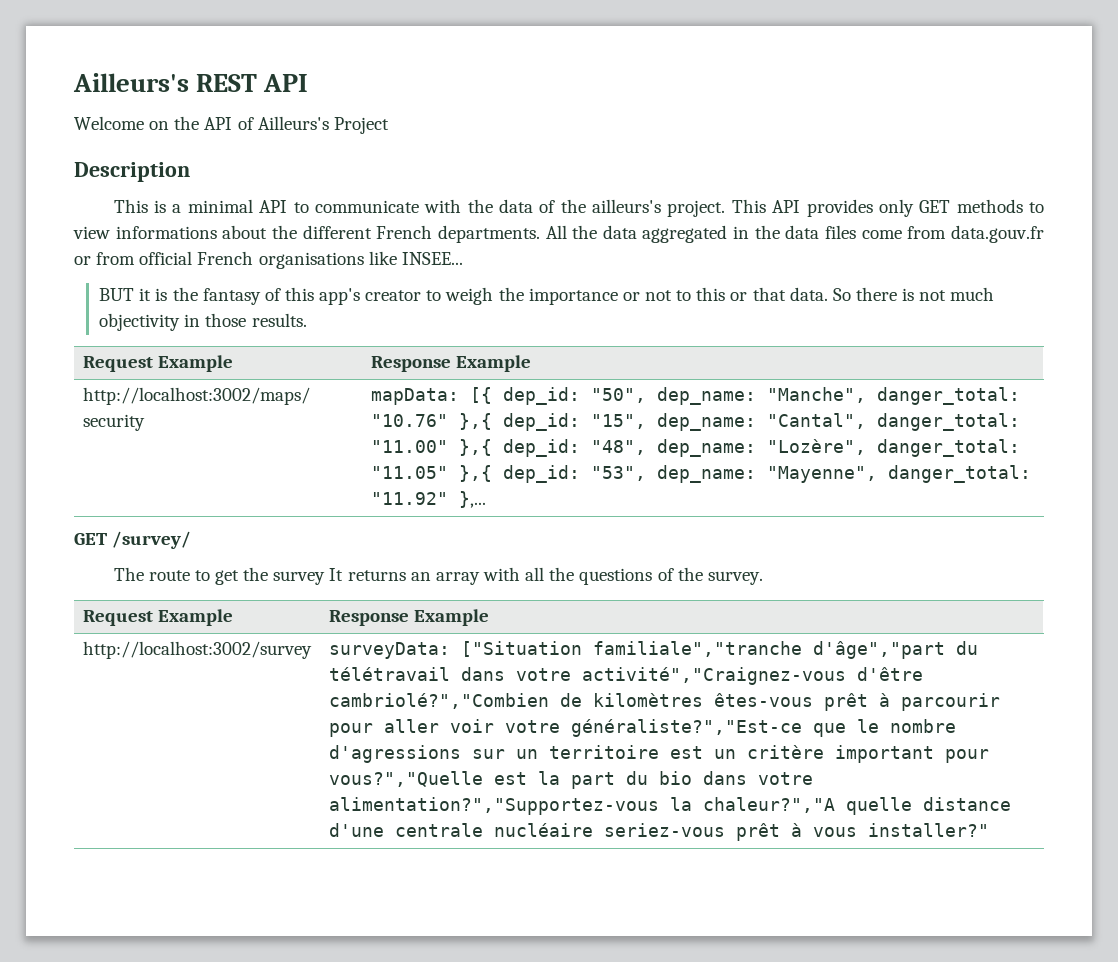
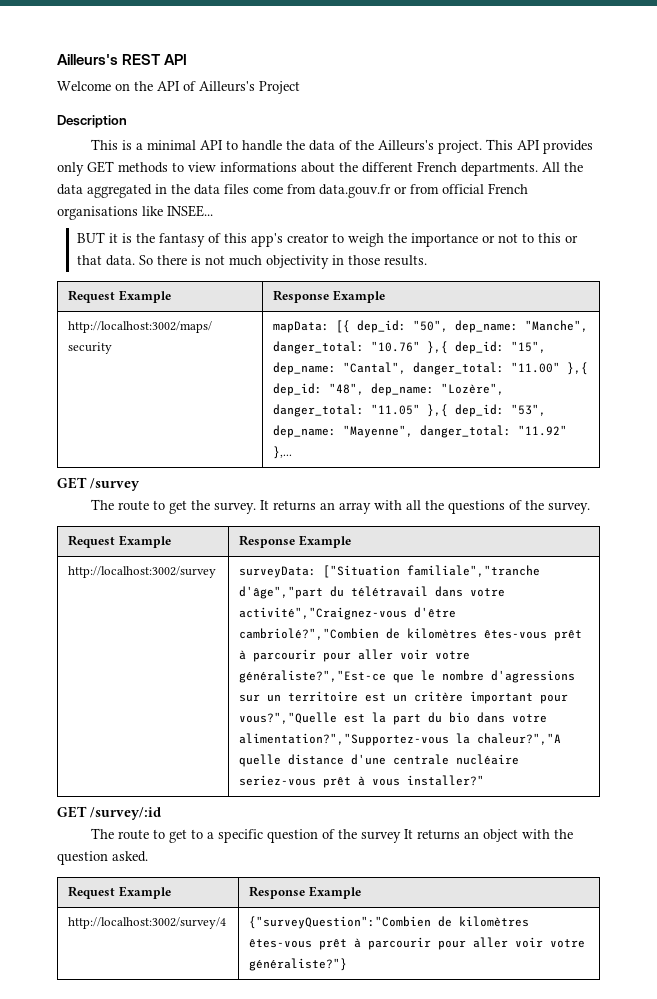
[314,199,462,213] communicate with -> [242,140,283,151] handle
[592,199,662,213] ailleurs's -> [378,140,435,151] Ailleurs's
[112,531,192,549] /survey/ -> [90,478,140,491] /survey
[273,571,326,585] survey -> [214,502,257,514] survey.
(989, 830) none -> [57,806,161,820] [91,828,574,843] [57,851,148,865] [68,886,171,899] [249,886,361,899] [68,917,227,929] [249,916,530,929] [249,937,586,950] [249,958,348,971] // GET /survey/:id // The route to get to a specific question of the survey It returns an object with the question asked. // Request Example | Response Example // http://localhost:3002/survey/4 | {"surveyQuestion":"Combien de kilomètres êtes-vous prêt à parcourir pour aller voir votre généraliste?"}

